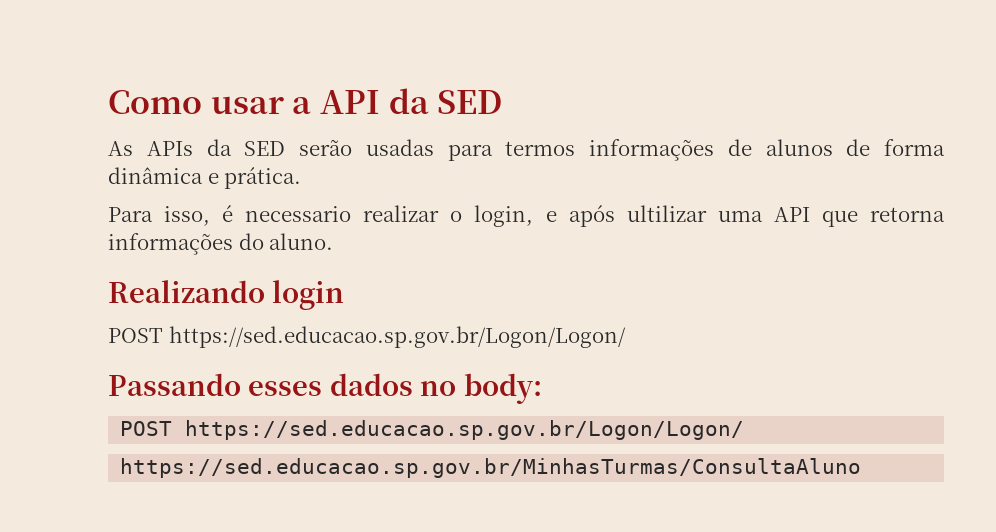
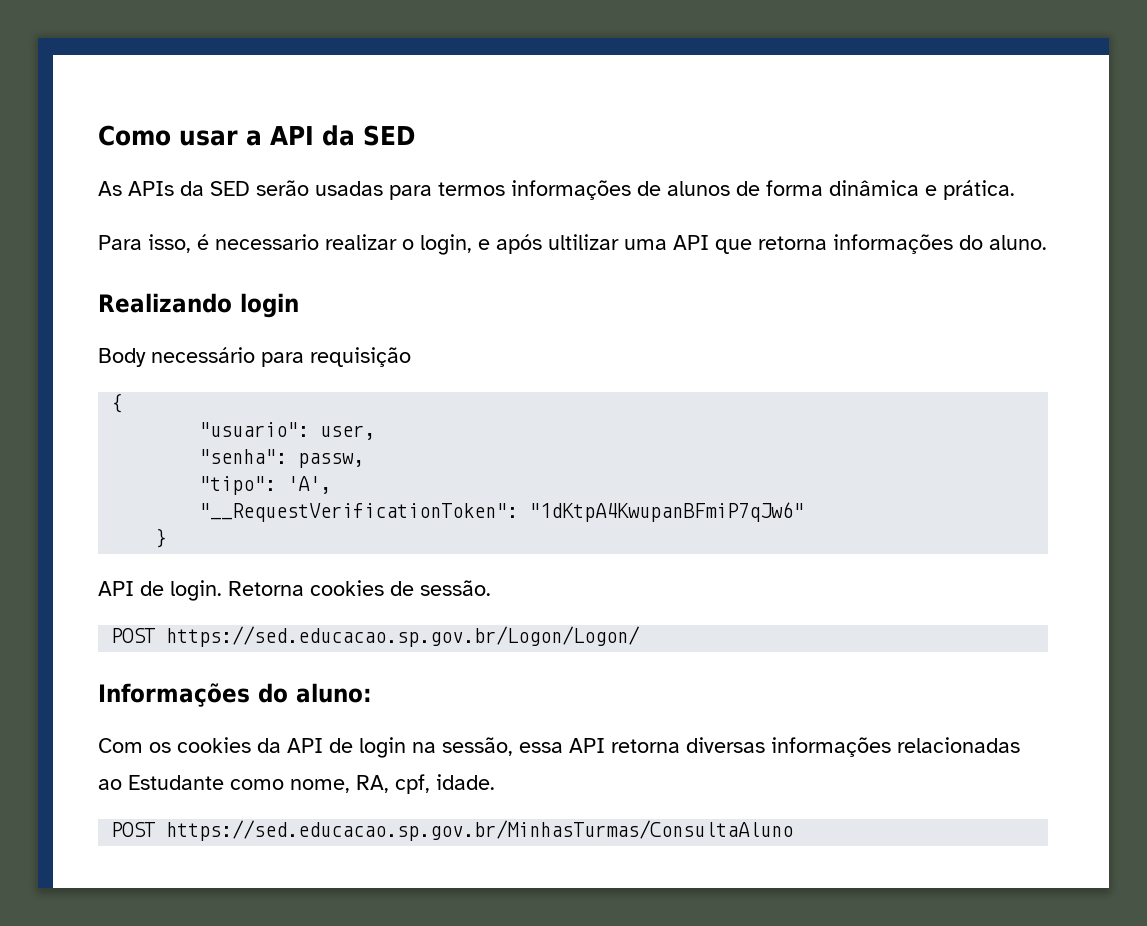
[108,326,626,348] [108,373,542,404] [120,420,745,440] POST https://sed.educacao.sp.gov.br/Logon/Logon/ // Passando esses dados no body: // POST https://sed.educacao.sp.gov.br/Logon/Logon/ // -> [98,347,411,367] [111,393,123,413] [199,422,376,440] [199,449,365,468] [199,476,332,495] [199,502,805,522] [155,528,167,548] [98,580,491,601] [111,626,641,647] [98,683,372,707] [98,737,1020,758] [98,774,495,794] [111,822,156,837] Body necessário para requisição // { // "usuario": user, // "senha": passw, // "tipo": 'A', // "__RequestVerificationToken": "1dKtpA4KwupanBFmiP7qJw6" // } // API de login. Retorna cookies de sessão. // POST https://sed.educacao.sp.gov.br/Logon/Logon/ // Informações do aluno: // Com os cookies da API de login na sessão, essa API retorna diversas informações relacionadas ao Estudante como nome, RA, cpf, idade. // POST

